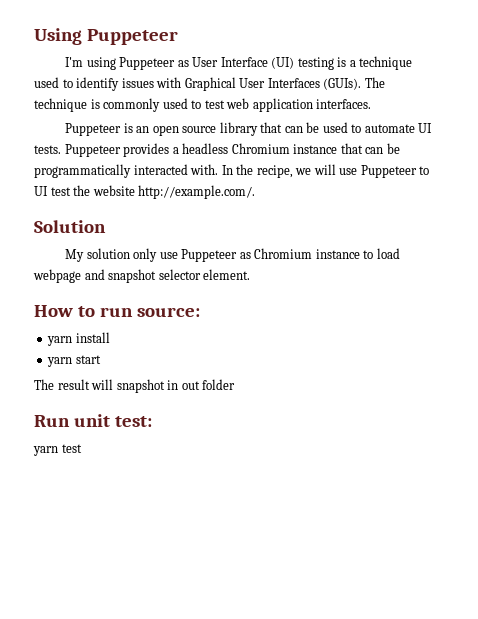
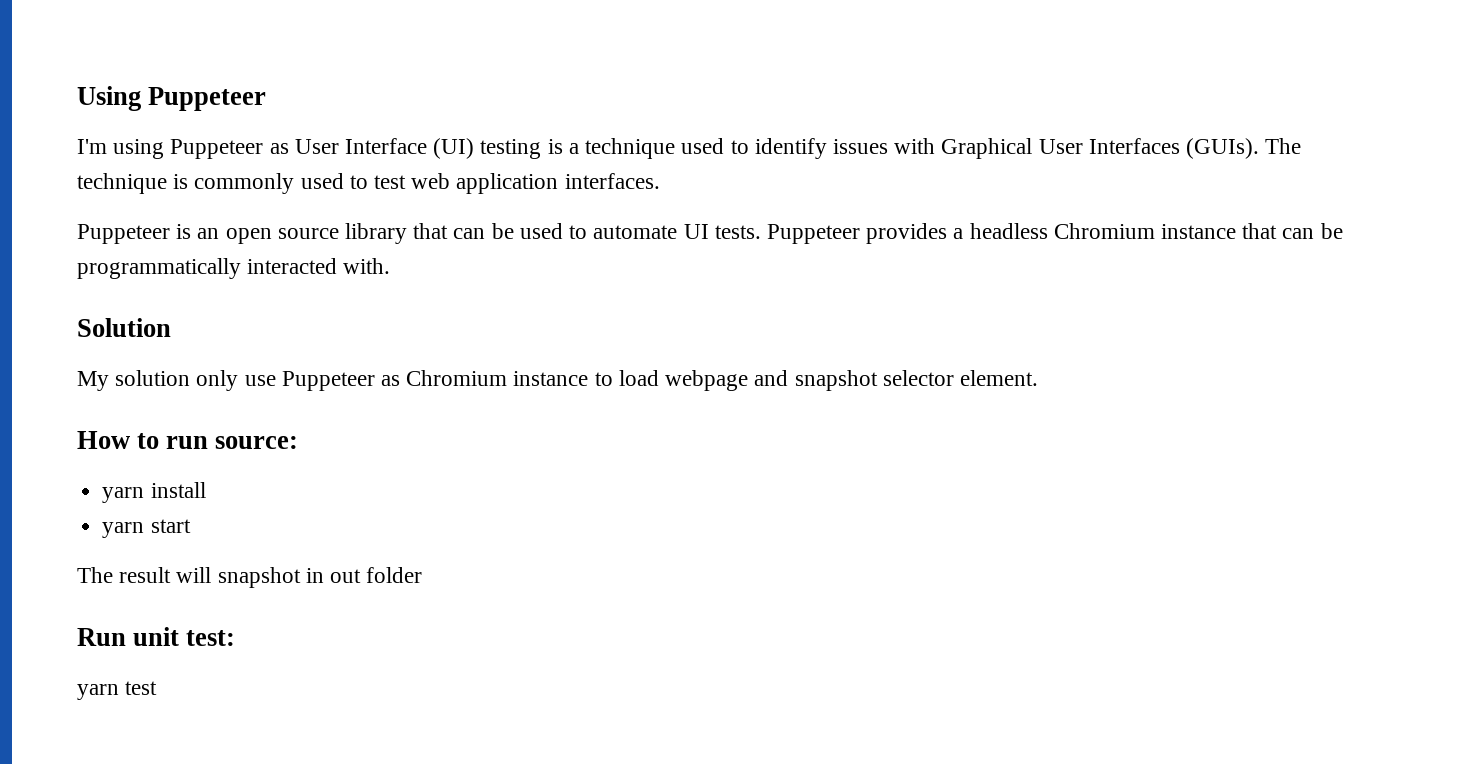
[221,164,430,178] [34,185,256,199] In the recipe, we will use Puppeteer to UI test the website http://example.com/. -> (391, 266) none

